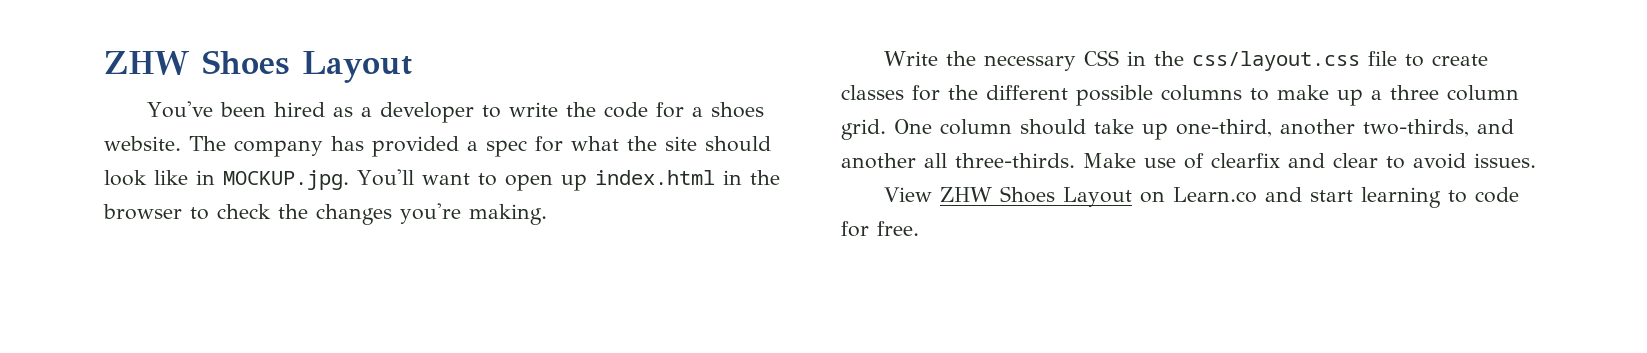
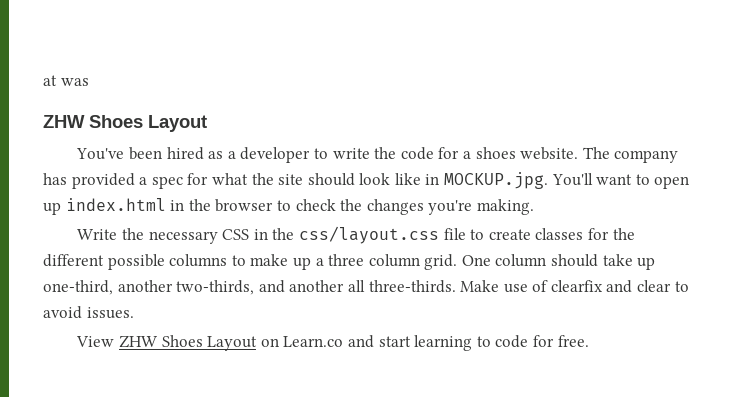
(104, 63) none -> [43,75,89,86] at was //

